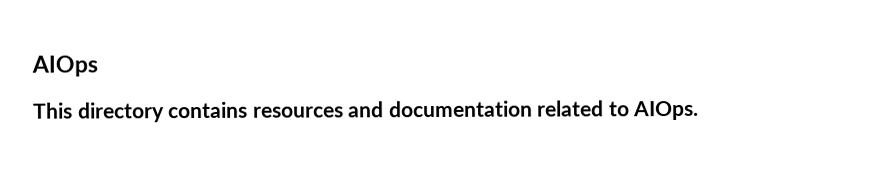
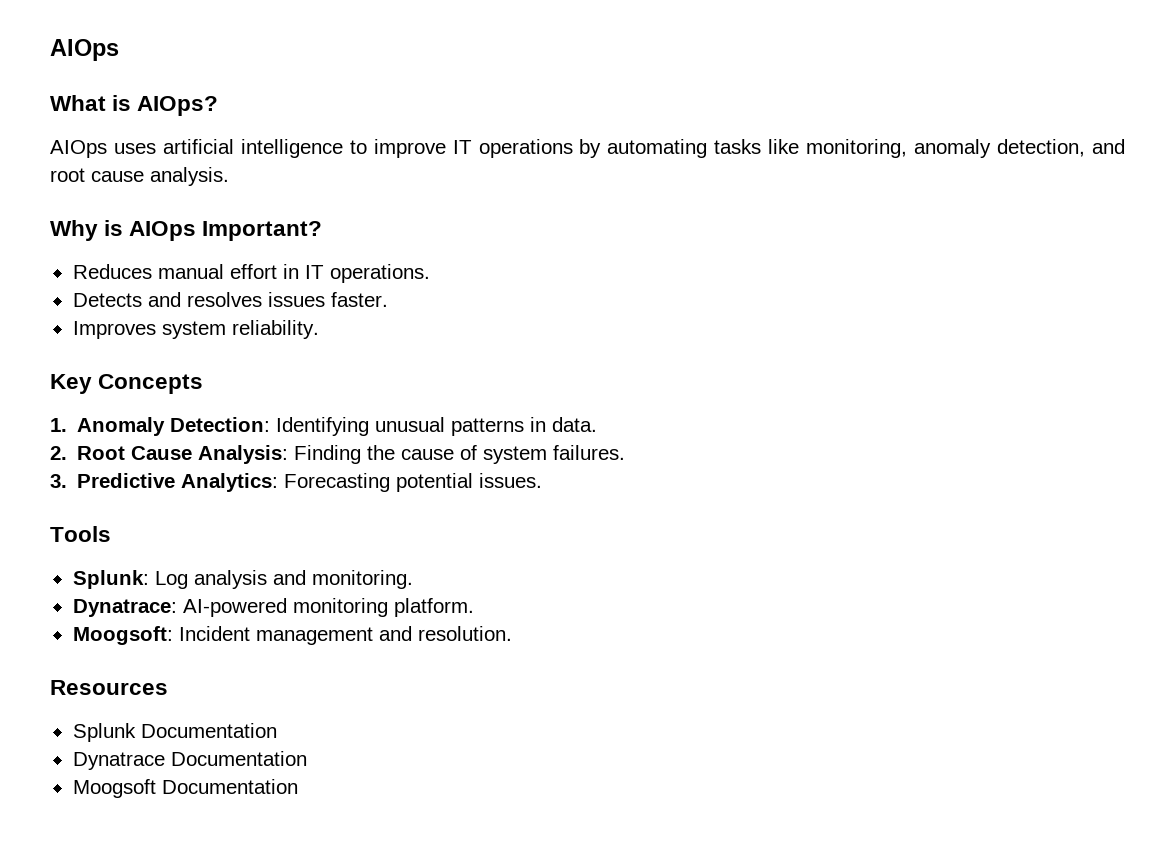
[33,100,700,123] This directory contains resources and documentation related to AIOps. -> [50,95,219,116] [50,139,1125,158] [50,167,229,186] [50,220,323,241] [72,264,430,283] [72,292,388,307] [72,320,319,339] [50,374,204,394] [50,417,598,436] [50,445,626,464] [50,473,543,492] [50,526,111,542] [72,570,413,589] [72,598,474,617] [72,626,512,645] [50,680,168,695] [72,723,277,742] [72,751,307,770] [72,779,298,798] What is AIOps? // AIOps uses artificial intelligence to improve IT operations by automating tasks like monitoring, anomaly detection, and root cause analysis. // Why is AIOps Important? // Reduces manual effort in IT operations. // Detects and resolves issues faster. // Improves system reliability. // Key Concepts // 1. Anomaly Detection: Identifying unusual patterns in data. // 2. Root Cause Analysis: Finding the cause of system failures. // 3. Predictive Analytics: Forecasting potential issues. // Tools // Splunk: Log analysis and monitoring. // Dynatrace: AI-powered monitoring platform. // Moogsoft: Incident management and resolution. // Resources // Splunk Documentation // Dynatrace Documentation // Moogsoft Documentation

